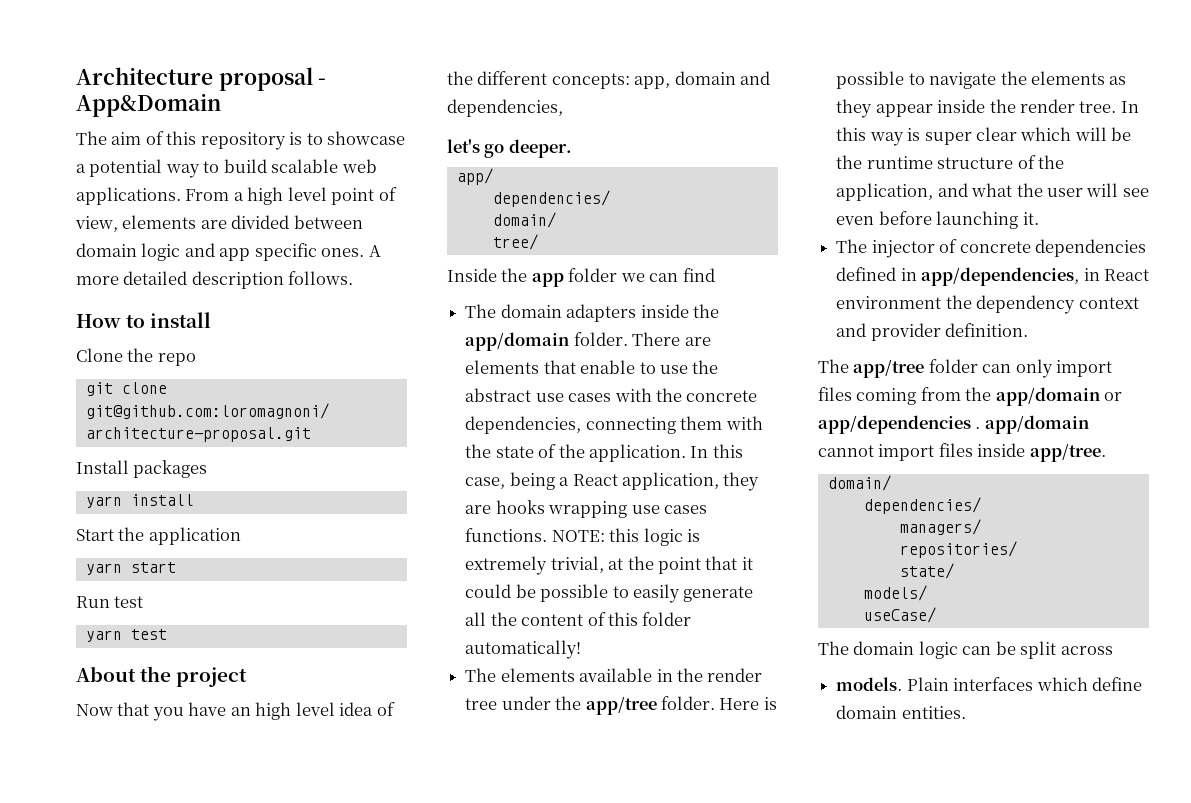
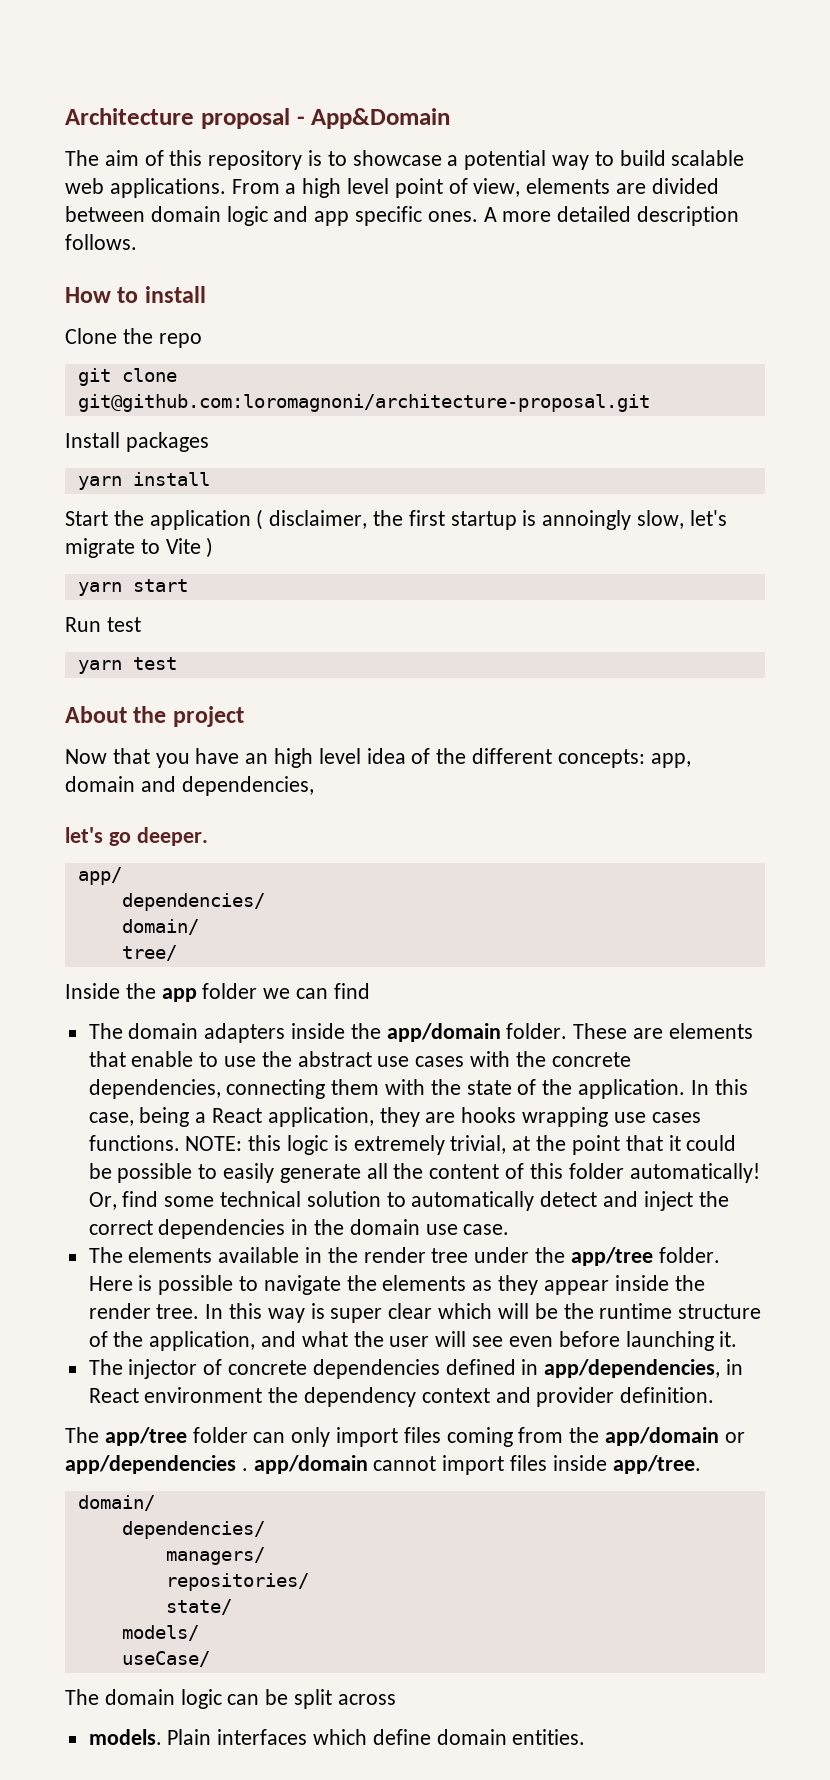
(241, 536) none -> [256,509,727,530] [65,537,214,558] ( disclaimer, the first startup is annoingly slow, let's migrate to Vite )
[632,332,681,346] There -> [573,1023,628,1039] These
(582, 649) none -> [88,1191,729,1211] [88,1219,510,1239] Or, find some technical solution to automatically detect and inject the correct dependencies in the domain use case.

